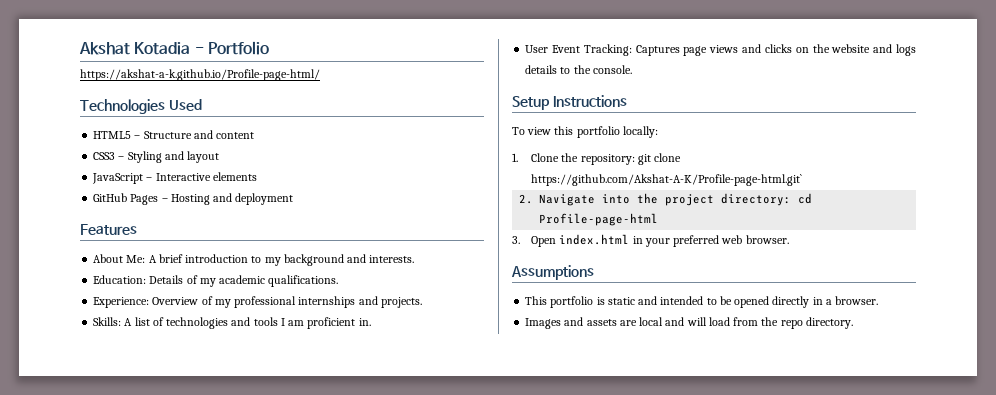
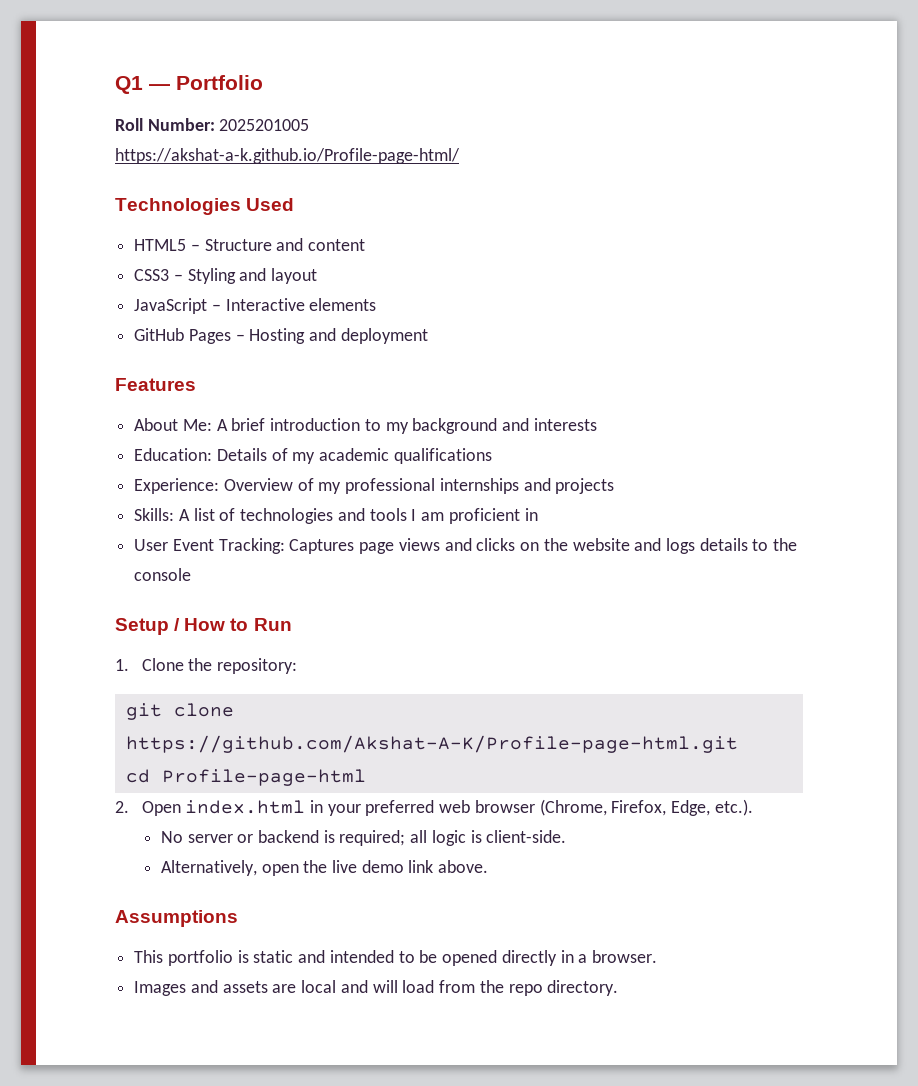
[79,41,269,55] Akshat Kotadia - Portfolio -> [115,75,263,94] [115,118,310,131] Q1 — Portfolio // Roll Number: 2025201005
[369,255,415,263] interests. -> [533,418,597,431] interests
[268,275,339,287] qualifications. -> [393,448,492,464] qualifications
[380,297,422,308] projects. -> [555,478,615,494] projects
[358,318,371,326] in. -> [524,508,538,521] in
[592,65,632,74] console. -> [134,568,192,581] console
[552,95,627,107] [512,126,658,138] Instructions // To view this portfolio locally: -> [174,618,292,631] / How to Run
(635, 159) none -> (297, 666) //
[531,174,803,186] [519,193,792,206] https://github.com/Akshat-A-K/Profile-page-html.git` // 2. Navigate into the project directory: -> [125,735,738,753] https://github.com/Akshat-A-K/Profile-page-html.git //
[512,236,520,244] 3. -> [115,801,129,813] 2.
[745,235,789,244] browser. -> [474,799,753,816] [160,830,567,846] [160,860,489,876] browser (Chrome, Firefox, Edge, etc.). // No server or backend is required; all logic is client-side. // Alternatively, open the live demo link above.

